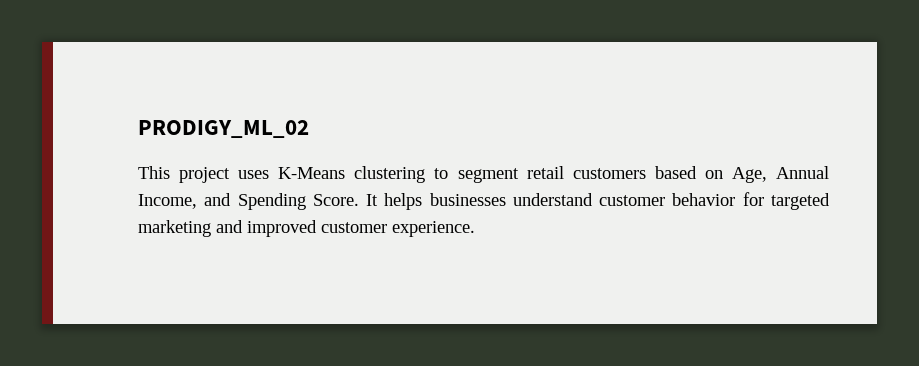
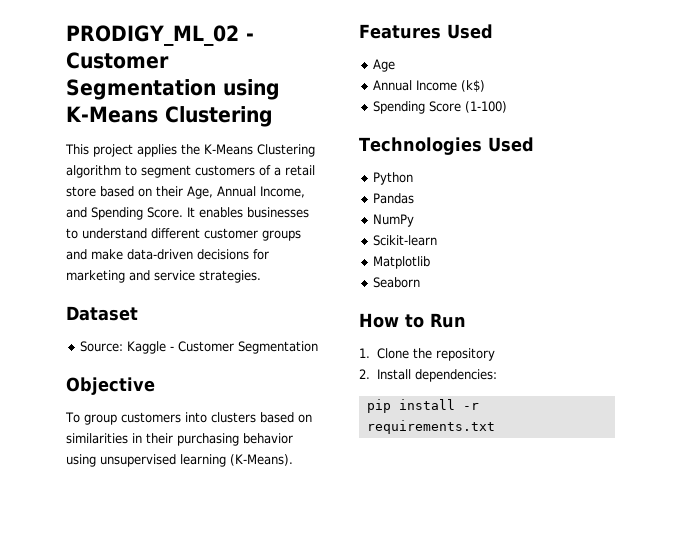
[138,166,723,183] // This project uses K-Means clustering to segment retail customers based on -> [246,33,254,41] [66,52,169,69] [66,79,280,100] [66,106,273,127] [65,144,315,157] [66,165,315,178] [66,186,183,197] - Customer Segmentation using K-Means Clustering // This project applies the K-Means Clustering algorithm to segment customers of a retail store based on their
[384,192,830,210] [138,220,475,237] helps businesses understand customer behavior for targeted marketing and improved customer experience. -> [199,207,309,218] [66,228,301,241] [66,249,269,260] [66,270,261,283] [66,306,138,321] [80,341,319,354] [66,377,155,395] [65,412,312,425] [66,433,293,446] [66,454,293,467] [359,24,493,39] [373,59,396,72] [373,80,486,92] [373,101,508,114] [359,137,534,155] [373,172,414,185] [373,193,415,204] [373,214,415,227] [373,235,438,246] [373,256,431,269] [373,277,421,288] [359,313,466,328] [359,348,495,361] [359,369,497,382] [366,399,479,413] [366,420,495,434] enables businesses to understand different customer groups and make data-driven decisions for marketing and service strategies. // Dataset // Source: Kaggle - Customer Segmentation // Objective // To group customers into clusters based on similarities in their purchasing behavior using unsupervised learning (K-Means). // Features Used // Age // Annual Income (k$) // Spending Score (1-100) // Technologies Used // Python // Pandas // NumPy // Scikit-learn // Matplotlib // Seaborn // How to Run // 1. Clone the repository // 2. Install dependencies: // pip install -r requirements.txt

